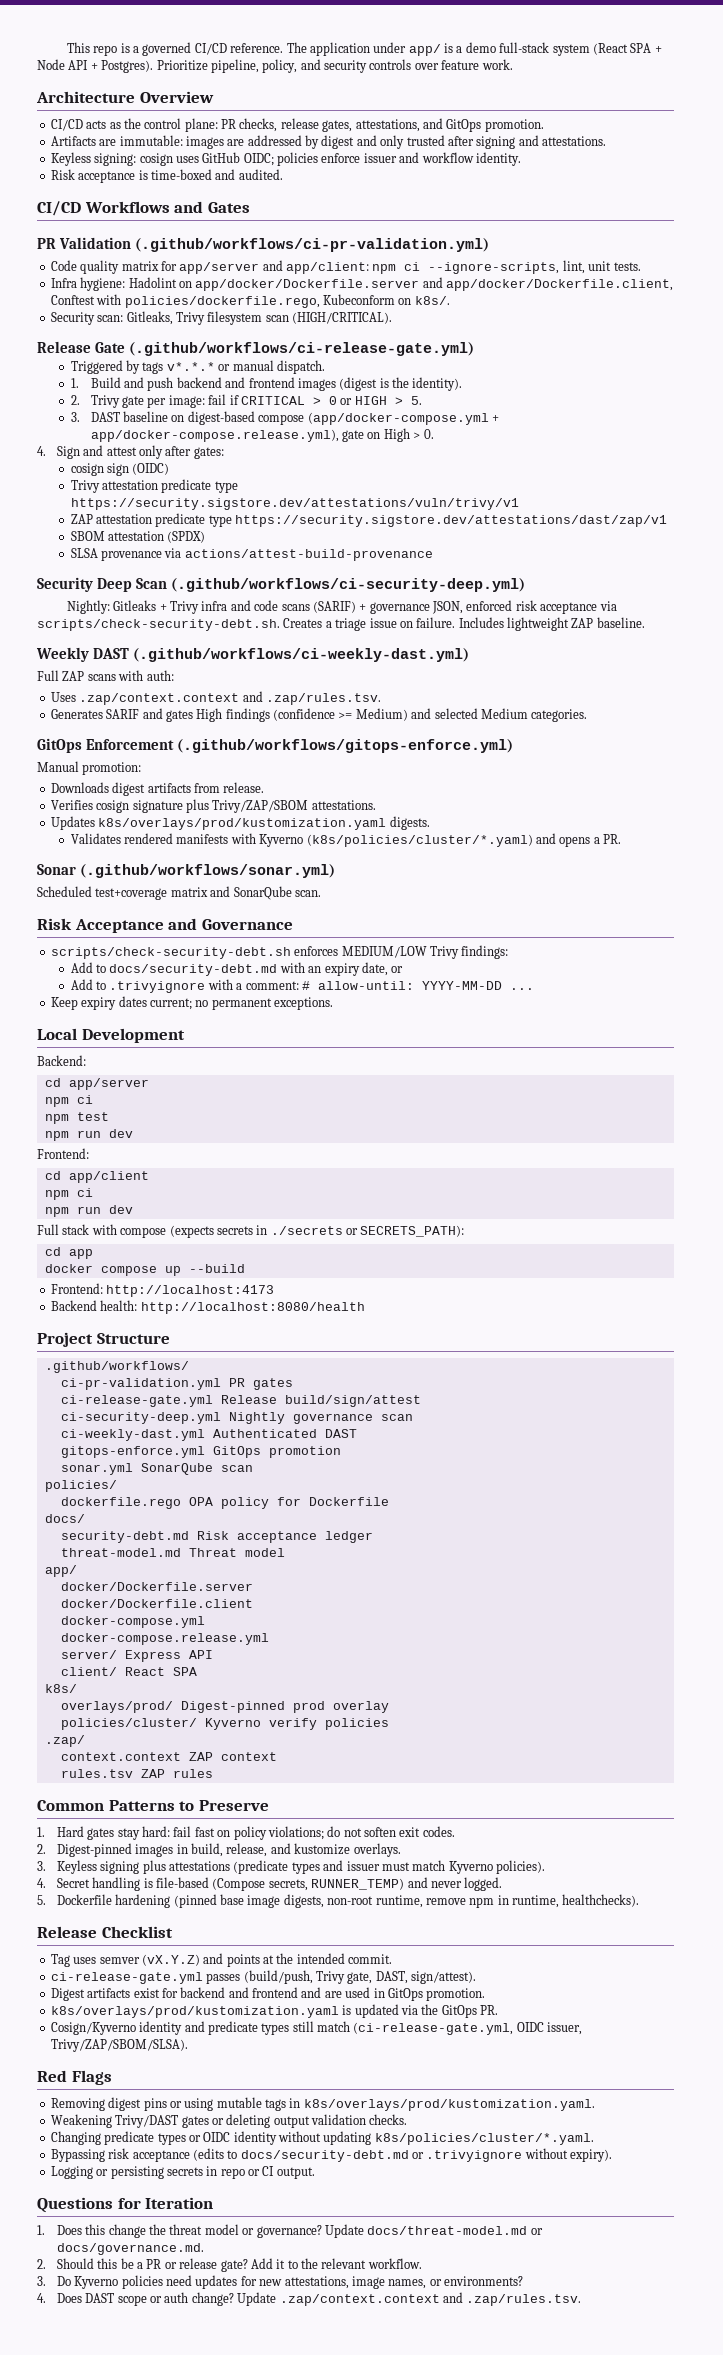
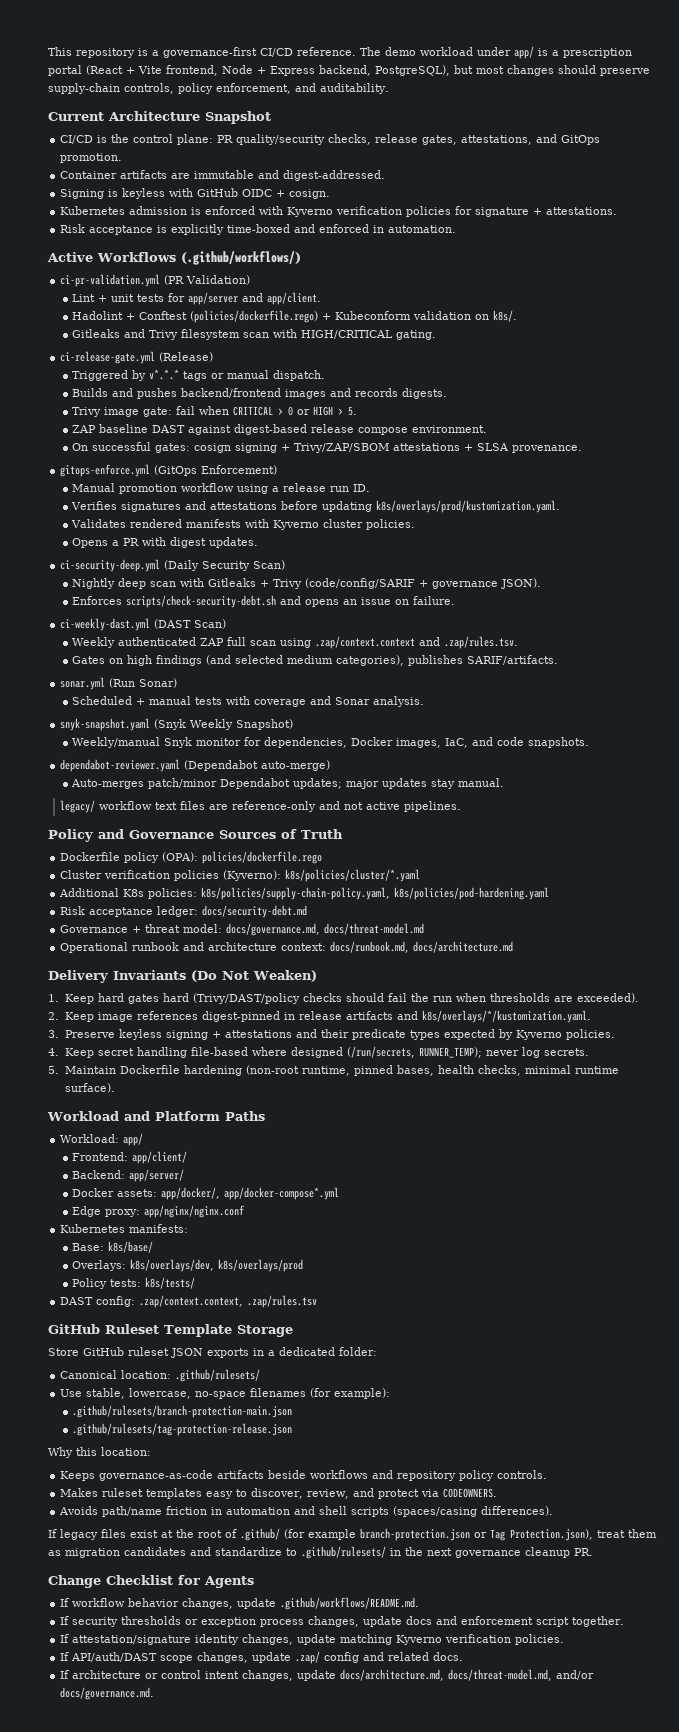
[93,42,192,56] repo is a governed -> [76,47,257,58] repository is a governance-first
[309,42,370,56] application -> [385,47,473,56] demo workload
[465,42,662,56] [37,59,513,73] [36,91,214,103] [50,119,121,131] demo full-stack system (React SPA + Node API + Postgres). Prioritize pipeline, policy, and security controls over feature work. // Architecture Overview // CI/CD acts as -> [563,48,632,58] [48,65,650,76] [48,83,389,94] [48,111,271,124] [60,135,108,144] prescription portal (React + Vite frontend, Node + Express backend, PostgreSQL), but most changes should preserve supply-chain controls, policy enforcement, and auditability. // Current Architecture Snapshot // CI/CD is
(236, 124) none -> [236,134,326,145] quality/security
[50,135,606,149] [50,152,521,166] Artifacts are immutable: images are addressed by digest and only trusted after signing and attestations. // Keyless signing: cosign uses GitHub OIDC; policies enforce issuer and workflow identity. -> [60,170,386,181] [60,188,331,199] [60,206,618,217] Container artifacts are immutable and digest-addressed. // Signing is keyless with GitHub OIDC + cosign. // Kubernetes admission is enforced with Kyverno verification policies for signature + attestations.
(148, 175) none -> [171,224,225,235] explicitly
[238,169,283,180] [37,201,250,216] [37,237,489,252] [50,260,641,274] [50,277,673,291] [50,294,450,308] [50,311,392,325] [37,341,474,356] audited. // CI/CD Workflows and Gates // PR Validation (.github/workflows/ci-pr-validation.yml) // Code quality matrix for app/server and app/client: npm ci --ignore-scripts, lint, unit tests. // Infra hygiene: Hadolint on app/docker/Dockerfile.server and app/docker/Dockerfile.client, Conftest with policies/dockerfile.rego, Kubeconform on k8s/. // Security scan: Gitleaks, Trivy filesystem scan (HIGH/CRITICAL). // Release Gate (.github/workflows/ci-release-gate.yml) -> [319,224,457,233] [47,251,301,265] [60,274,251,287] [72,292,322,305] [72,310,518,323] [72,329,437,340] [60,351,214,364] enforced in automation. // Active Workflows (.github/workflows/) // ci-pr-validation.yml (PR Validation) // Lint + unit tests for app/server and app/client. // Hadolint + Conftest (policies/dockerfile.rego) + Kubeconform validation on k8s/. // Gitleaks and Trivy filesystem scan with HIGH/CRITICAL gating. // ci-release-gate.yml (Release)
[142,362,215,374] tags v*.*.* -> [149,369,208,381] v*.*.* tags
[70,377,463,391] [70,394,239,408] 1. Build and push backend and frontend images (digest is the identity). // 2. Trivy gate per image: fail if -> [72,388,448,399] [72,406,230,417] Builds and pushes backend/frontend images and records digests. // Trivy image gate: fail when
[70,411,499,425] [90,428,434,442] [37,445,224,459] [70,463,170,476] [70,479,238,493] [70,498,519,510] [70,513,668,527] [70,531,206,543] [70,548,433,561] [37,577,525,592] [66,600,617,614] [37,617,645,631] [36,647,469,662] [37,670,174,681] [50,691,381,705] [50,708,588,722] [37,738,513,753] [37,761,142,775] [50,782,265,796] [50,799,376,813] [50,816,430,830] 3. DAST baseline on digest-based compose (app/docker-compose.yml + app/docker-compose.release.yml), gate on High > 0. // 4. Sign and attest only after gates: // cosign sign (OIDC) // Trivy attestation predicate type https://security.sigstore.dev/attestations/vuln/trivy/v1 // ZAP attestation predicate type https://security.sigstore.dev/attestations/dast/zap/v1 // SBOM attestation (SPDX) // SLSA provenance via actions/attest-build-provenance // Security Deep Scan (.github/workflows/ci-security-deep.yml) // Nightly: Gitleaks + Trivy infra and code scans (SARIF) + governance JSON, enforced risk acceptance via scripts/check-security-debt.sh. Creates a triage issue on failure. Includes lightweight ZAP baseline. // Weekly DAST (.github/workflows/ci-weekly-dast.yml) // Full ZAP scans with auth: // Uses .zap/context.context and .zap/rules.tsv. // Generates SARIF and gates High findings (confidence >= Medium) and selected Medium categories. // GitOps Enforcement (.github/workflows/gitops-enforce.yml) // Manual promotion: // Downloads digest artifacts from release. // Verifies cosign signature plus Trivy/ZAP/SBOM attestations. // Updates k8s/overlays/prod/kustomization.yaml digests. -> [72,424,488,435] [72,442,583,453] [60,464,278,477] [72,483,371,494] [71,500,561,513] ZAP baseline DAST against digest-based release compose environment. // On successful gates: cosign signing + Trivy/ZAP/SBOM attestations + SLSA provenance. // gitops-enforce.yml (GitOps Enforcement) // Manual promotion workflow using a release run ID. // Verifies signatures and attestations before updating k8s/overlays/prod/kustomization.yaml.
[306,833,622,847] [37,864,335,878] [37,886,321,900] [37,918,293,933] [50,945,509,959] [70,962,404,976] [70,979,534,993] [50,996,333,1010] [37,1028,185,1043] [37,1055,86,1066] [44,1078,149,1090] [44,1095,93,1107] [44,1112,109,1124] [44,1129,133,1141] [37,1148,89,1159] [44,1171,149,1183] [44,1188,93,1200] [44,1205,133,1217] [37,1224,465,1238] [44,1247,93,1259] [44,1264,245,1276] [50,1283,275,1297] [50,1300,365,1314] [37,1332,170,1347] [44,1361,189,1373] [60,1378,293,1390] [60,1395,421,1407] [60,1412,413,1424] [60,1429,357,1441] [60,1446,341,1458] [60,1463,253,1475] [44,1480,117,1492] [60,1497,389,1509] [44,1514,85,1523] [60,1531,373,1543] [60,1548,285,1557] [44,1565,77,1577] [60,1582,253,1591] [60,1599,253,1608] [60,1616,205,1628] [60,1633,269,1645] [60,1650,213,1662] [60,1667,197,1676] [44,1684,77,1693] [60,1701,389,1713] [60,1718,389,1730] [44,1735,85,1747] [60,1752,277,1761] [60,1769,213,1778] [37,1800,269,1811] [37,1826,455,1840] [37,1843,401,1857] [37,1860,546,1874] [37,1877,503,1891] [37,1894,640,1908] [37,1926,173,1938] [50,1953,393,1967] [50,1970,476,1984] [50,1987,486,2001] [50,2004,498,2018] [50,2021,583,2035] [50,2039,188,2052] [37,2070,112,2085] [50,2097,595,2111] [50,2114,408,2128] [50,2131,594,2145] [50,2148,613,2162] [50,2166,315,2179] [37,2197,214,2213] [37,2224,543,2238] [56,2243,204,2255] [37,2258,422,2272] [37,2275,524,2289] [37,2292,582,2306] (k8s/policies/cluster/*.yaml) and opens a PR. // Sonar (.github/workflows/sonar.yml) // Scheduled test+coverage matrix and SonarQube scan. // Risk Acceptance and Governance // scripts/check-security-debt.sh enforces MEDIUM/LOW Trivy findings: // Add to docs/security-debt.md with an expiry date, or // Add to .trivyignore with a comment: # allow-until: YYYY-MM-DD ... // Keep expiry dates current; no permanent exceptions. // Local Development // Backend: // cd app/server // npm ci // npm test // npm run dev // Frontend: // cd app/client // npm ci // npm run dev // Full stack with compose (expects secrets in ./secrets or SECRETS_PATH): // cd app // docker compose up --build // Frontend: http://localhost:4173 // Backend health: http://localhost:8080/health // Project Structure // .github/workflows/ // ci-pr-validation.yml PR gates // ci-release-gate.yml Release build/sign/attest // ci-security-deep.yml Nightly governance scan // ci-weekly-dast.yml Authenticated DAST // gitops-enforce.yml GitOps promotion // sonar.yml SonarQube scan // policies/ // dockerfile.rego OPA policy for Dockerfile // docs/ // security-debt.md Risk acceptance ledger // threat-model.md Threat model // app/ // docker/Dockerfile.server // docker/Dockerfile.client // docker-compose.yml // docker-compose.release.yml // server/ Express API // client/ React SPA // k8s/ // overlays/prod/ Digest-pinned prod overlay // policies/cluster/ Kyverno verify policies // .zap/ // context.context ZAP context // rules.tsv ZAP rules // Common Patterns to Preserve // 1. Hard gates stay hard: fail fast on policy violations; do not soften exit codes. // 2. Digest-pinned images in build, release, and kustomize overlays. // 3. Keyless signing plus attestations (predicate types and issuer must match Kyverno policies). // 4. Secret handling is file-based (Compose secrets, RUNNER_TEMP) and never logged. // 5. Dockerfile hardening (pinned base image digests, non-root runtime, remove npm in runtime, healthchecks). // Release Checklist // Tag uses semver (vX.Y.Z) and points at the intended commit. // ci-release-gate.yml passes (build/push, Trivy gate, DAST, sign/attest). // Digest artifacts exist for backend and frontend and are used in GitOps promotion. // k8s/overlays/prod/kustomization.yaml is updated via the GitOps PR. // Cosign/Kyverno identity and predicate types still match (ci-release-gate.yml, OIDC issuer, Trivy/ZAP/SBOM/SLSA). // Red Flags // Removing digest pins or using mutable tags in k8s/overlays/prod/kustomization.yaml. // Weakening Trivy/DAST gates or deleting output validation checks. // Changing predicate types or OIDC identity without updating k8s/policies/cluster/*.yaml. // Bypassing risk acceptance (edits to docs/security-debt.md or .trivyignore without expiry). // Logging or persisting secrets in repo or CI output. // Questions for Iteration // 1. Does this change the threat model or governance? Update docs/threat-model.md or docs/governance.md. // 2. Should this be a PR or release gate? Add it to the relevant workflow. // 3. Do Kyverno policies need updates for new attestations, image names, or environments? // 4. Does DAST scope or auth change? Update .zap/context.context and .zap/rules.tsv. -> [323,519,416,530] [72,537,259,548] [60,559,286,572] [72,578,542,589] [72,595,456,608] [60,618,227,631] [72,636,519,649] [72,655,559,666] [60,677,178,690] [72,696,425,707] [60,718,294,731] [72,737,590,748] [60,759,331,772] [71,778,505,789] [60,800,462,813] [48,829,343,842] [60,851,323,864] [60,869,421,882] [59,887,550,900] [60,905,308,918] [60,923,425,936] [60,941,514,953] [48,970,317,983] [48,993,639,1004] [48,1010,591,1023] [48,1029,615,1040] [48,1046,589,1058] [48,1065,619,1076] [64,1083,115,1093] [47,1111,265,1121] [60,1133,144,1146] [72,1151,188,1164] [72,1169,185,1182] [72,1187,340,1200] [72,1205,246,1218] [60,1224,189,1233] [72,1241,154,1253] [72,1259,304,1272] [72,1277,196,1289] [60,1295,318,1308] [48,1324,293,1337] [48,1347,377,1358] [60,1369,261,1382] [60,1388,391,1399] [72,1405,293,1418] [72,1423,293,1436] [48,1447,151,1458] [60,1470,548,1481] [60,1488,498,1499] [59,1506,554,1517] [48,1528,657,1541] [48,1546,593,1559] [48,1575,254,1588] [60,1597,420,1610] [60,1616,625,1627] [60,1634,565,1645] [60,1651,464,1664] [60,1669,595,1681] [60,1687,155,1700] cluster policies. // Opens a PR with digest updates. // ci-security-deep.yml (Daily Security Scan) // Nightly deep scan with Gitleaks + Trivy (code/config/SARIF + governance JSON). // Enforces scripts/check-security-debt.sh and opens an issue on failure. // ci-weekly-dast.yml (DAST Scan) // Weekly authenticated ZAP full scan using .zap/context.context and .zap/rules.tsv. // Gates on high findings (and selected medium categories), publishes SARIF/artifacts. // sonar.yml (Run Sonar) // Scheduled + manual tests with coverage and Sonar analysis. // snyk-snapshot.yaml (Snyk Weekly Snapshot) // Weekly/manual Snyk monitor for dependencies, Docker images, IaC, and code snapshots. // dependabot-reviewer.yaml (Dependabot auto-merge) // Auto-merges patch/minor Dependabot updates; major updates stay manual. // legacy/ workflow text files are reference-only and not active pipelines. // Policy and Governance Sources of Truth // Dockerfile policy (OPA): policies/dockerfile.rego // Cluster verification policies (Kyverno): k8s/policies/cluster/*.yaml // Additional K8s policies: k8s/policies/supply-chain-policy.yaml, k8s/policies/pod-hardening.yaml // Risk acceptance ledger: docs/security-debt.md // Governance + threat model: docs/governance.md, docs/threat-model.md // Operational runbook and architecture context: docs/runbook.md, docs/architecture.md // Delivery Invariants (Do Not Weaken) // 1. Keep hard gates hard (Trivy/DAST/policy checks should fail the run when thresholds are exceeded). // 2. Keep image references digest-pinned in release artifacts and k8s/overlays/*/kustomization.yaml. // 3. Preserve keyless signing + attestations and their predicate types expected by Kyverno policies. // 4. Keep secret handling file-based where designed (/run/secrets, RUNNER_TEMP); never log secrets. // 5. Maintain Dockerfile hardening (non-root runtime, pinned bases, health checks, minimal runtime surface). // Workload and Platform Paths // Workload: app/ // Frontend: app/client/ // Backend: app/server/ // Docker assets: app/docker/, app/docker-compose*.yml // Edge proxy: app/nginx/nginx.conf // Kubernetes manifests: // Base: k8s/base/ // Overlays: k8s/overlays/dev, k8s/overlays/prod // Policy tests: k8s/tests/ // DAST config: .zap/context.context, .zap/rules.tsv // GitHub Ruleset Template Storage // Store GitHub ruleset JSON exports in a dedicated folder: // Canonical location: .github/rulesets/ // Use stable, lowercase, no-space filenames (for example): // .github/rulesets/branch-protection-main.json // .github/rulesets/tag-protection-release.json // Why this location: // Keeps governance-as-code artifacts beside workflows and repository policy controls. // Makes ruleset templates easy to discover, review, and protect via CODEOWNERS. // Avoids path/name friction in automation and shell scripts (spaces/casing differences). // If legacy files exist at the root of .github/ (for example branch-protection.json or Tag Protection.json), treat them as migration candidates and standardize to .github/rulesets/ in the next governance cleanup PR. // Change Checklist for Agents // If workflow behavior changes, update .github/workflows/README.md. // If security thresholds or exception process changes, update docs and enforcement script together. // If attestation/signature identity changes, update matching Kyverno verification policies. // If API/auth/DAST scope changes, update .zap/ config and related docs. // If architecture or control intent changes, update docs/architecture.md, docs/threat-model.md, and/or docs/governance.md.

